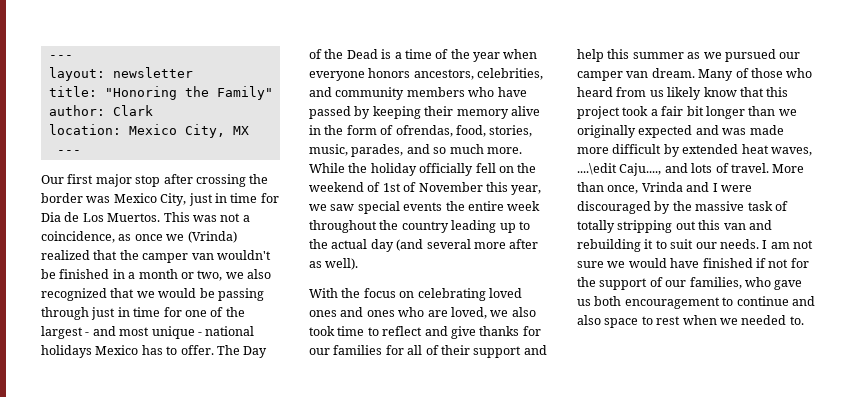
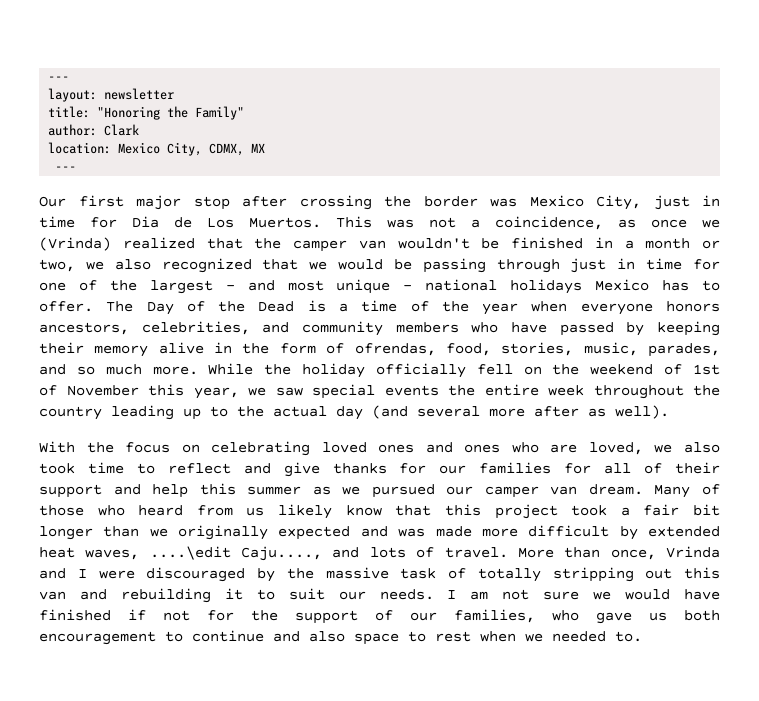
(225, 131) none -> [209,143,245,156] CDMX,

